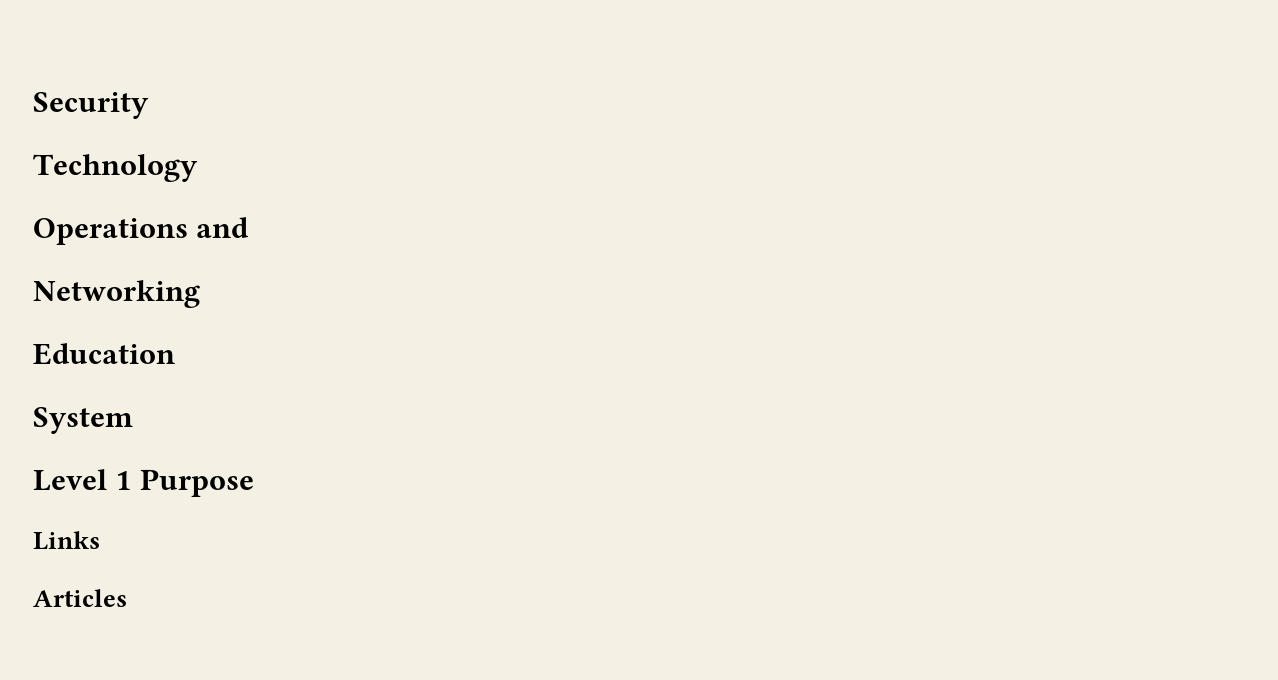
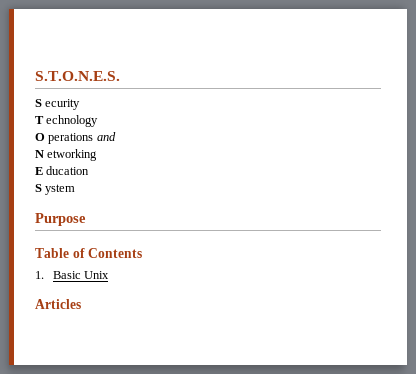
[33,92,149,119] [33,154,198,182] [33,217,250,245] [33,280,200,308] [33,343,175,365] [33,407,133,434] [33,469,254,497] [33,531,100,550] Security // Technology // Operations and // Networking // Education // System // Level 1 Purpose // Links -> [35,71,120,81] [35,99,81,110] [35,115,99,127] [35,132,116,144] [35,149,98,161] [35,166,90,175] [35,184,76,195] [35,213,86,226] [35,248,143,258] [35,271,109,279] S.T.O.N.E.S. // S ecurity // T echnology // O perations and // N etworking // E ducation // S ystem // Purpose // Table of Contents // 1. Basic Unix

